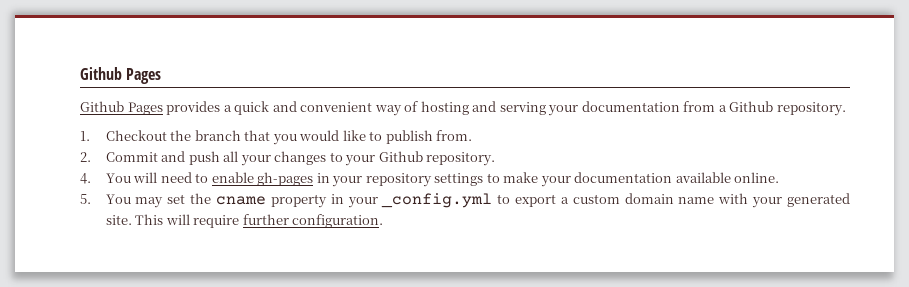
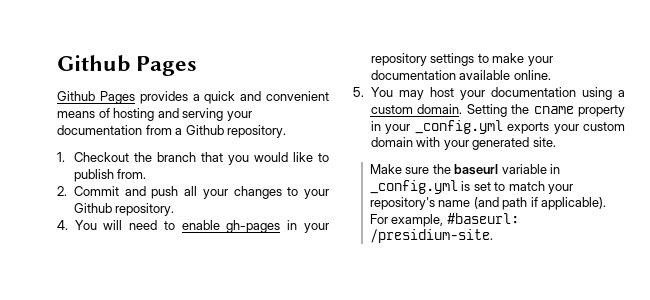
[374,105,402,116] way -> [57,111,95,118] means
[167,194,186,204] set -> [429,87,625,100] [370,104,507,117] host your documentation using a custom domain. Setting
[497,194,569,207] to export a -> [507,122,579,134] exports your
[678,197,715,204] name -> (413, 142) none
[135,214,384,228] This will require further configuration. -> [369,164,561,175] [369,180,574,194] [369,197,607,210] [369,213,519,227] [369,229,493,243] // Make sure the baseurl variable in _config.yml is set to match your repository's name (and path if applicable). For example, #baseurl: /presidium-site.

